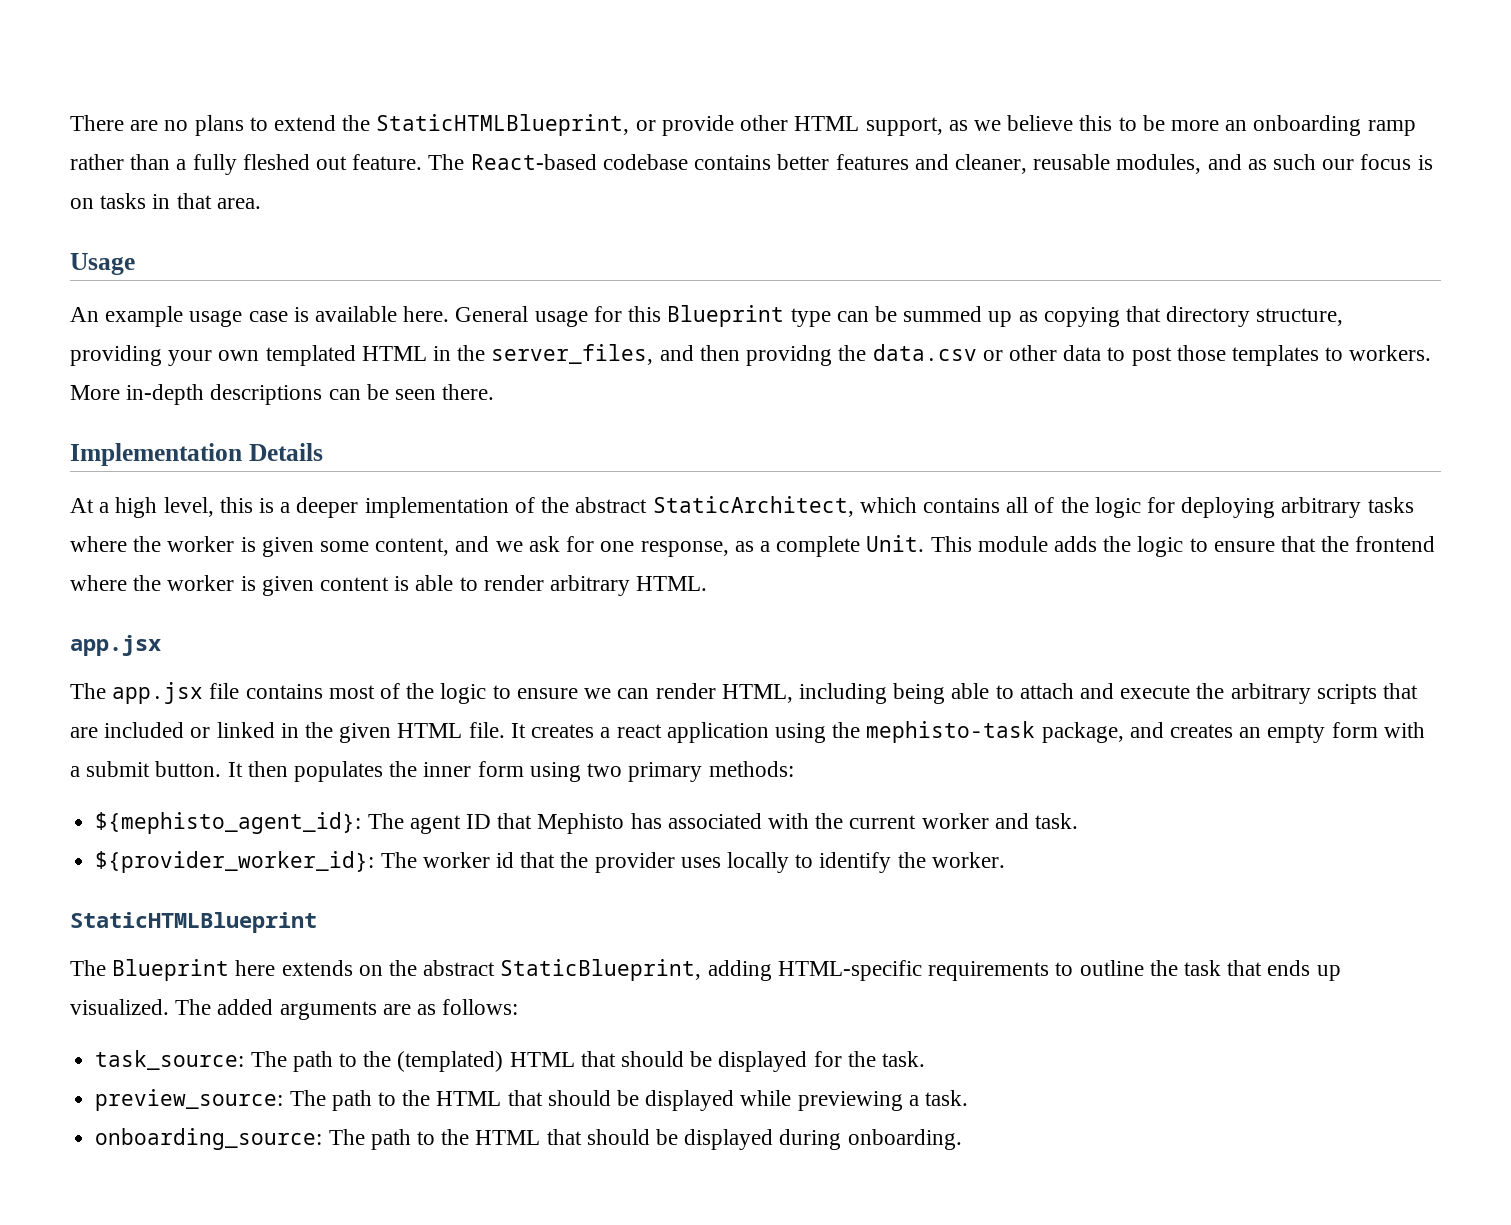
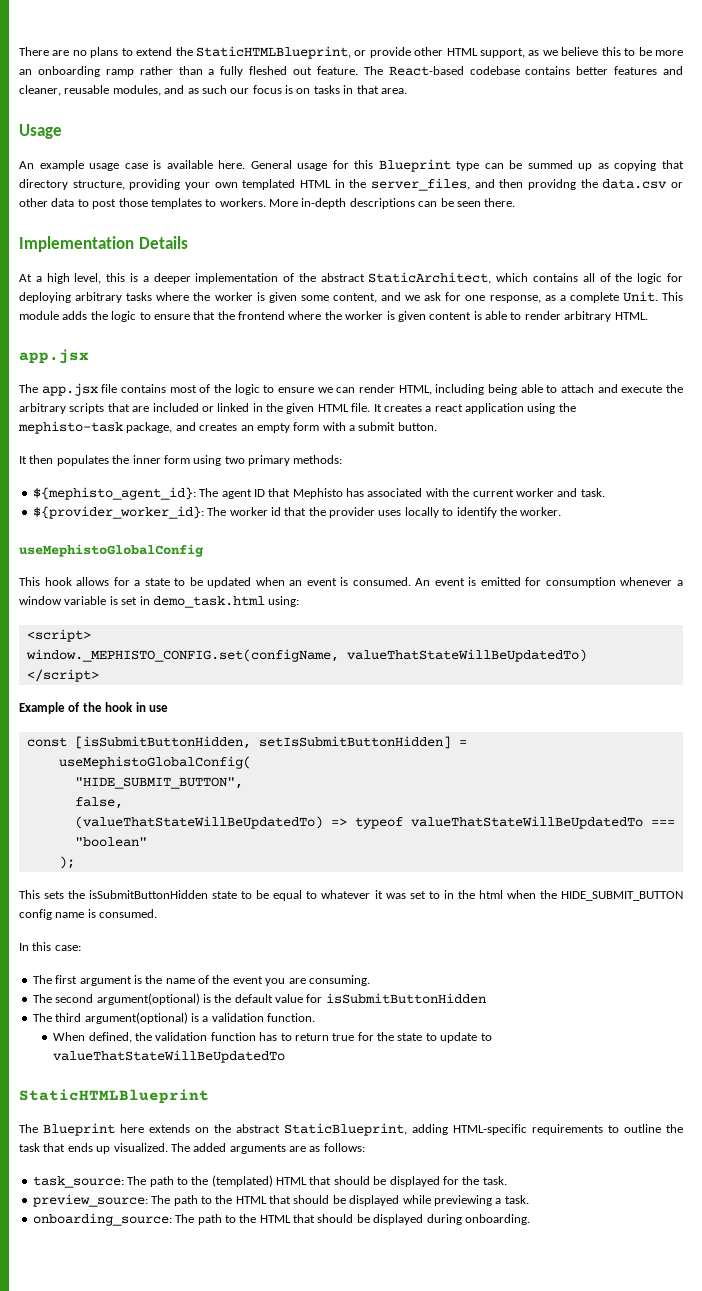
(222, 769) none -> (437, 426) //
(1005, 860) none -> [19,544,204,557] [19,577,683,588] [19,596,300,608] [26,629,91,642] [25,649,587,662] [26,669,99,682] [19,702,168,714] [26,736,467,749] [58,756,251,769] [74,777,243,789] [74,797,123,809] [74,816,675,829] [74,837,147,847] [58,856,75,869] [19,890,683,901] [19,909,158,920] [19,942,81,951] [32,975,370,986] [32,993,486,1005] [32,1012,315,1024] [53,1032,492,1043] [53,1050,286,1063] // useMephistoGlobalConfig // This hook allows for a state to be updated when an event is consumed. An event is emitted for consumption whenever a window variable is set in demo_task.html using: // <script> // window._MEPHISTO_CONFIG.set(configName, valueThatStateWillBeUpdatedTo) // </script> // Example of the hook in use // const [isSubmitButtonHidden, setIsSubmitButtonHidden] = // useMephistoGlobalConfig( // "HIDE_SUBMIT_BUTTON", // false, // (valueThatStateWillBeUpdatedTo) => typeof valueThatStateWillBeUpdatedTo === "boolean" // ); // This sets the isSubmitButtonHidden state to be equal to whatever it was set to in the html when the HIDE_SUBMIT_BUTTON config name is consumed. // In this case: // The first argument is the name of the event you are consuming. // The second argument(optional) is the default value for isSubmitButtonHidden // The third argument(optional) is a validation function. // When defined, the validation function has to return true for the state to update to valueThatStateWillBeUpdatedTo

